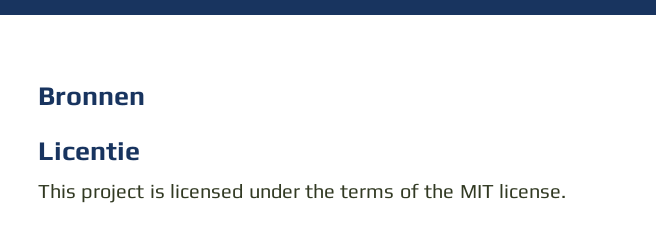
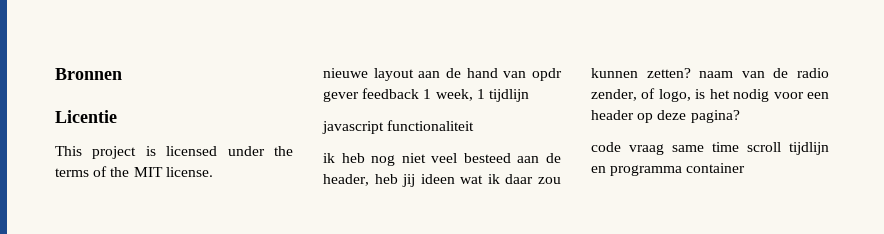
(566, 191) none -> [323,68,562,81] [323,88,529,102] [322,120,475,134] [323,153,561,166] [323,174,561,187] [591,68,829,78] [591,88,829,102] [591,110,740,123] [591,142,829,155] [591,163,746,176] // nieuwe layout aan de hand van opdr gever feedback 1 week, 1 tijdlijn // javascript functionaliteit // ik heb nog niet veel besteed aan de header, heb jij ideen wat ik daar zou kunnen zetten? naam van de radio zender, of logo, is het nodig voor een header op deze pagina? // code vraag same time scroll tijdlijn en programma container

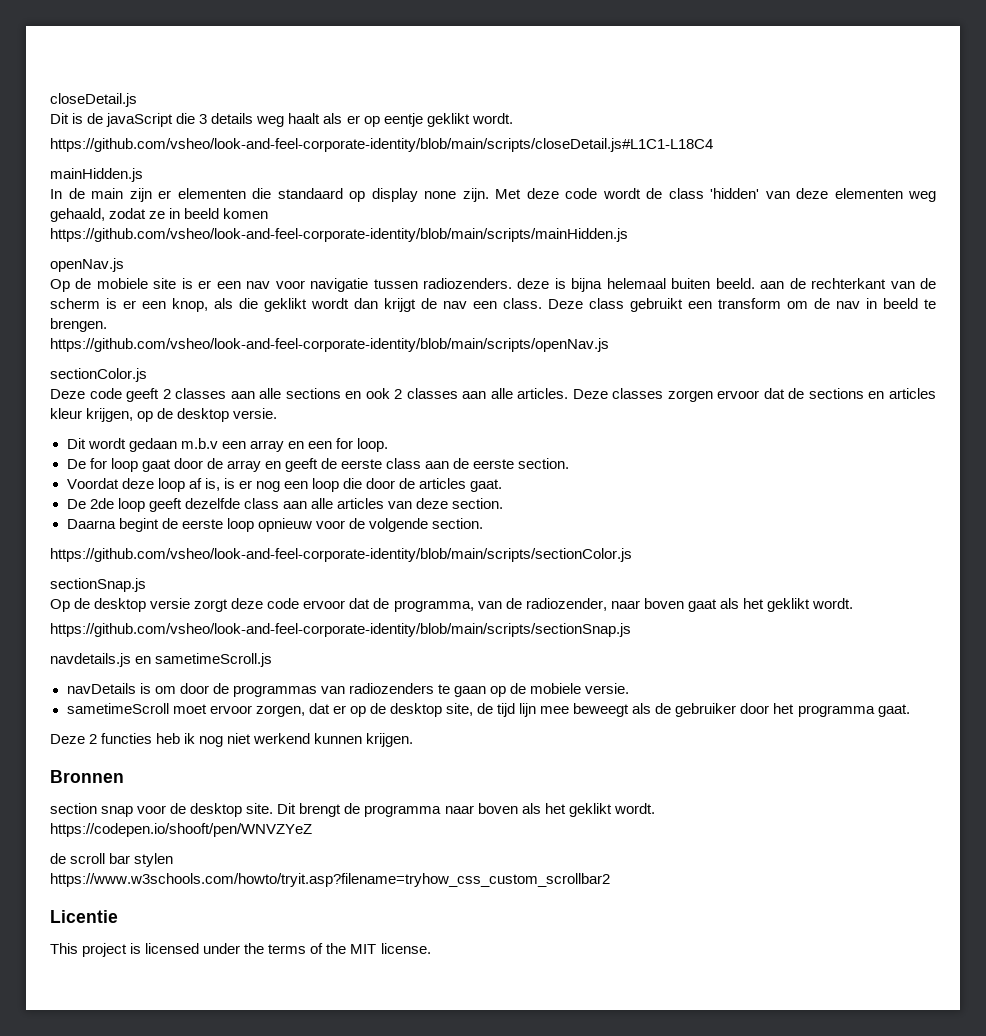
[55,68,122,80] Bronnen -> [50,93,137,107] [50,113,513,127] [50,138,713,152] [50,168,143,182] [50,188,936,202] [50,208,269,222] [50,228,628,242] [50,258,124,272] [50,278,937,292] [50,298,936,312] [50,318,107,332] [50,338,609,352] [50,368,147,382] [50,388,936,402] [50,408,278,422] [66,438,388,452] [66,458,570,472] [66,478,503,492] [66,498,504,512] [66,518,483,532] [50,548,632,562] [50,578,146,592] [50,598,853,612] [50,623,631,637] [50,653,273,667] [66,683,630,697] [66,703,910,717] [50,733,414,747] [50,770,124,783] [50,803,655,817] [50,823,312,837] [50,853,174,867] [50,873,610,887] closeDetail.js // Dit is de javaScript die 3 details weg haalt als er op eentje geklikt wordt. // https://github.com/vsheo/look-and-feel-corporate-identity/blob/main/scripts/closeDetail.js#L1C1-L18C4 // mainHidden.js // In de main zijn er elementen die standaard op display none zijn. Met deze code wordt de class 'hidden' van deze elementen weg gehaald, zodat ze in beeld komen // https://github.com/vsheo/look-and-feel-corporate-identity/blob/main/scripts/mainHidden.js // openNav.js // Op de mobiele site is er een nav voor navigatie tussen radiozenders. deze is bijna helemaal buiten beeld. aan de rechterkant van de scherm is er een knop, als die geklikt wordt dan krijgt de nav een class. Deze class gebruikt een transform om de nav in beeld te brengen. // https://github.com/vsheo/look-and-feel-corporate-identity/blob/main/scripts/openNav.js // sectionColor.js // Deze code geeft 2 classes aan alle sections en ook 2 classes aan alle articles. Deze classes zorgen ervoor dat de sections en articles kleur krijgen, op de desktop versie. // Dit wordt gedaan m.b.v een array en een for loop. // De for loop gaat door de array en geeft de eerste class aan de eerste section. // Voordat deze loop af is, is er nog een loop die door de articles gaat. // De 2de loop geeft dezelfde class aan alle articles van deze section. // Daarna begint de eerste loop opnieuw voor de volgende section. // https://github.com/vsheo/look-and-feel-corporate-identity/blob/main/scripts/sectionColor.js // sectionSnap.js // Op de desktop versie zorgt deze code ervoor dat de programma, van de radiozender, naar boven gaat als het geklikt wordt. // https://github.com/vsheo/look-and-feel-corporate-identity/blob/main/scripts/sectionSnap.js // navdetails.js en sametimeScroll.js // navDetails is om door de programmas van radiozenders te gaan op de mobiele versie. // sametimeScroll moet ervoor zorgen, dat er op de desktop site, de tijd lijn mee beweegt als de gebruiker door het programma gaat. // Deze 2 functies heb ik nog niet werkend kunnen krijgen. // Bronnen // section snap voor de desktop site. Dit brengt de programma naar boven als het geklikt wordt. // https://codepen.io/shooft/pen/WNVZYeZ // de scroll bar stylen // https://www.w3schools.com/howto/tryit.asp?filename=tryhow_css_custom_scrollbar2
[323,68,562,81] [323,88,529,102] [322,120,475,134] [323,153,561,166] [323,174,561,187] [591,68,829,78] [591,88,829,102] [591,110,740,123] [591,142,829,155] [591,163,746,176] // nieuwe layout aan de hand van opdr gever feedback 1 week, 1 tijdlijn // javascript functionaliteit // ik heb nog niet veel besteed aan de header, heb jij ideen wat ik daar zou kunnen zetten? naam van de radio zender, of logo, is het nodig voor een header op deze pagina? // code vraag same time scroll tijdlijn en programma container -> (431, 948) none

